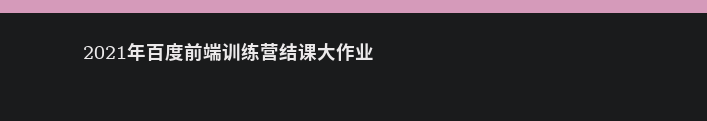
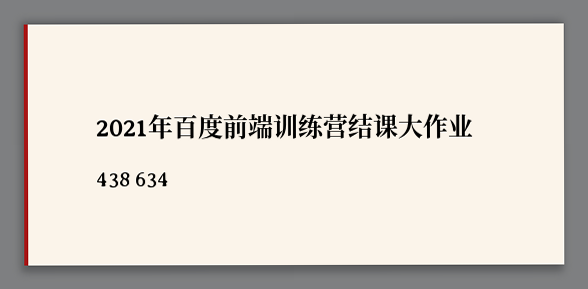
(374, 51) none -> [96,172,171,189] // 438 634

